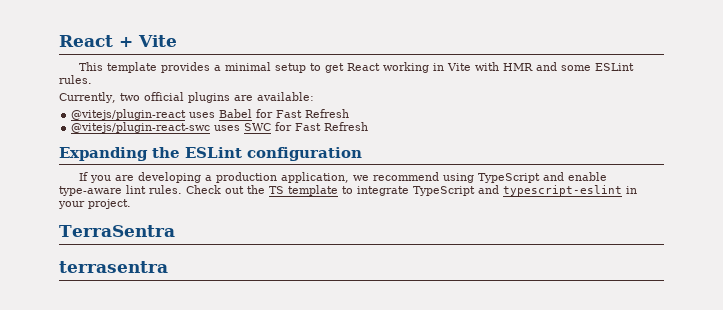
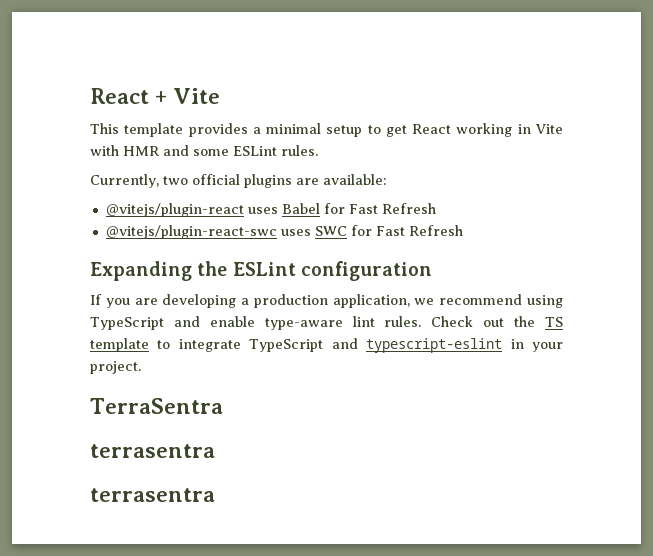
(168, 267) none -> [90,488,215,502] // terrasentra

